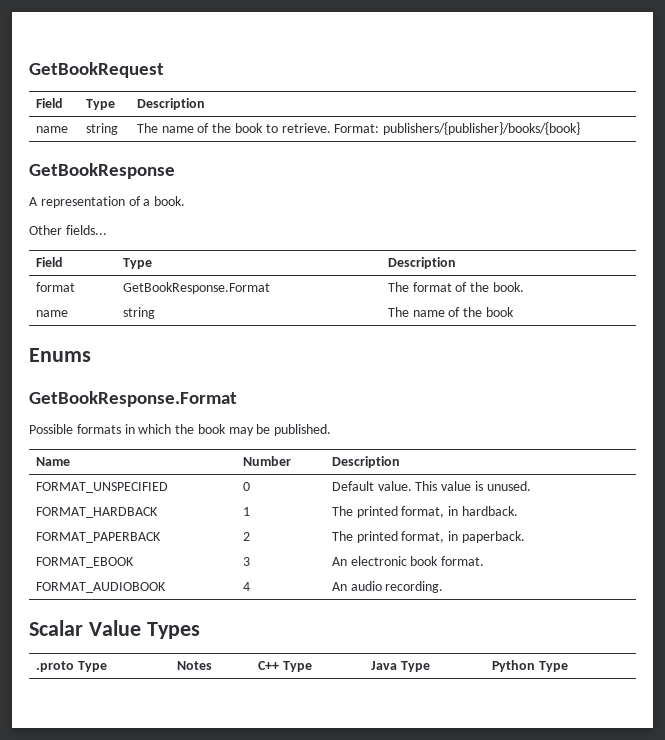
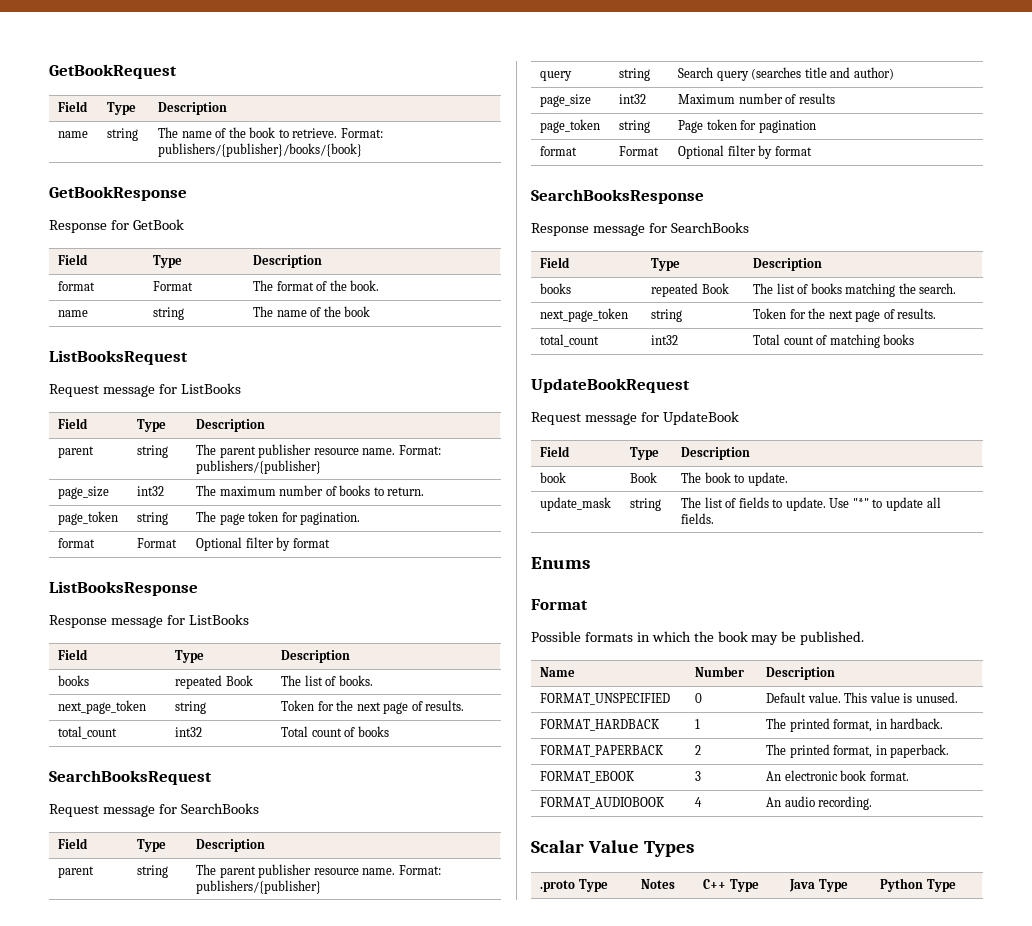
[29,196,186,208] [29,225,107,235] A representation of a book. // Other fields... -> [49,219,184,233] Response for GetBook
[122,282,270,294] GetBookResponse.Format -> [153,281,194,291] Format
(515, 312) none -> [49,350,188,365] [49,383,241,397] [58,418,89,429] [137,419,167,432] [196,419,266,432] [58,446,95,458] [137,445,169,458] [196,444,441,458] [196,460,322,474] [58,486,110,499] [137,486,165,496] [196,485,425,496] [58,511,119,525] [137,512,169,525] [196,511,361,525] [58,538,96,548] [137,538,178,548] [196,537,330,551] [49,581,198,596] [49,614,249,628] [58,649,89,660] [175,650,205,663] [281,650,351,663] [58,675,90,686] [175,675,253,689] [281,675,373,686] [58,700,147,714] [175,701,207,714] [281,700,465,714] [58,726,118,739] [175,727,203,737] [281,726,389,737] [49,770,212,785] [49,803,259,817] [58,838,89,849] [137,839,167,852] [196,839,266,852] [58,866,95,878] [137,865,169,878] [196,864,441,878] [196,880,322,894] [540,71,573,81] [619,68,651,81] [678,67,894,81] [540,94,592,107] [619,94,647,104] [678,93,835,104] [540,119,601,133] [619,120,651,133] [678,119,816,133] [540,146,578,156] [619,146,660,156] [678,145,812,159] [531,189,704,204] [531,222,749,236] [540,257,571,268] [651,258,681,271] [753,258,823,271] [540,283,572,294] [651,283,729,297] [753,283,957,297] [540,308,629,322] [651,309,683,322] [753,308,937,322] [540,334,600,347] [651,335,679,345] [753,334,915,348] [531,378,690,393] [531,411,739,425] [540,446,571,457] [630,447,660,460] [681,447,751,460] [540,472,567,483] [630,472,658,483] [681,472,788,486] [540,497,612,511] [630,498,662,511] [681,497,941,511] [681,513,715,524] // ListBooksRequest // Request message for ListBooks // Field | Type | Description // parent | string | The parent publisher resource name. Format: publishers/{publisher} // page_size | int32 | The maximum number of books to return. // page_token | string | The page token for pagination. // format | Format | Optional filter by format // ListBooksResponse // Response message for ListBooks // Field | Type | Description // books | repeated Book | The list of books. // next_page_token | string | Token for the next page of results. // total_count | int32 | Total count of books // SearchBooksRequest // Request message for SearchBooks // Field | Type | Description // parent | string | The parent publisher resource name. Format: publishers/{publisher} // query | string | Search query (searches title and author) // page_size | int32 | Maximum number of results // page_token | string | Page token for pagination // format | Format | Optional filter by format // SearchBooksResponse // Response message for SearchBooks // Field | Type | Description // books | repeated Book | The list of books matching the search. // next_page_token | string | Token for the next page of results. // total_count | int32 | Total count of matching books // UpdateBookRequest // Request message for UpdateBook // Field | Type | Description // book | Book | The book to update. // update_mask | string | The list of fields to update. Use "*" to update all fields.
[29,391,237,407] GetBookResponse.Format -> [531,599,588,610] Format

